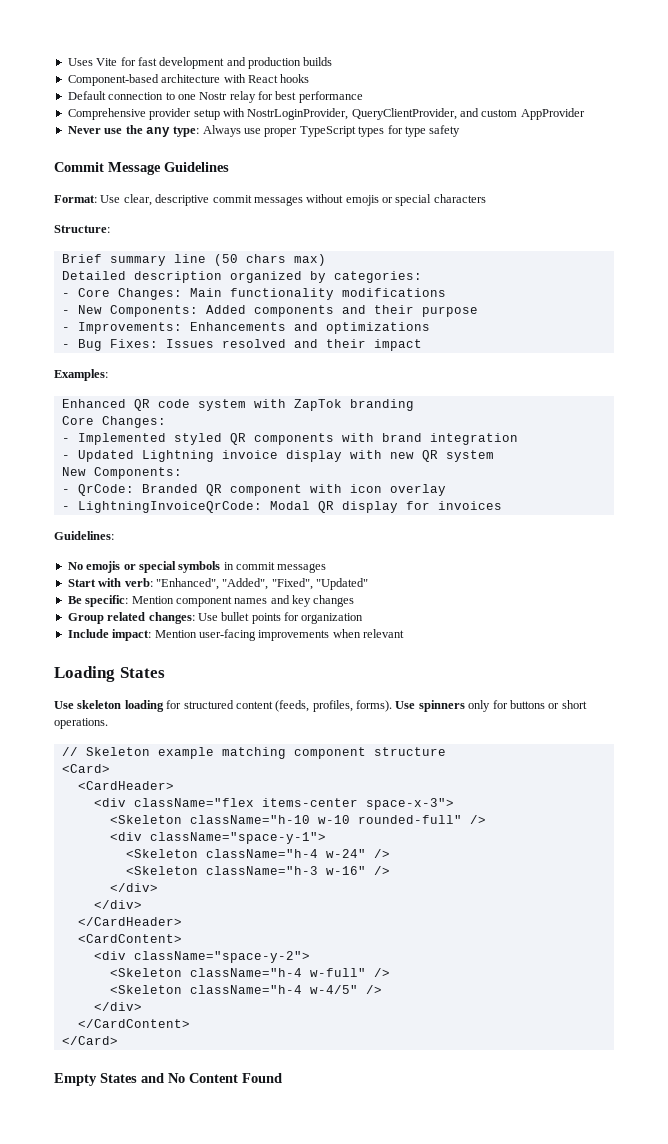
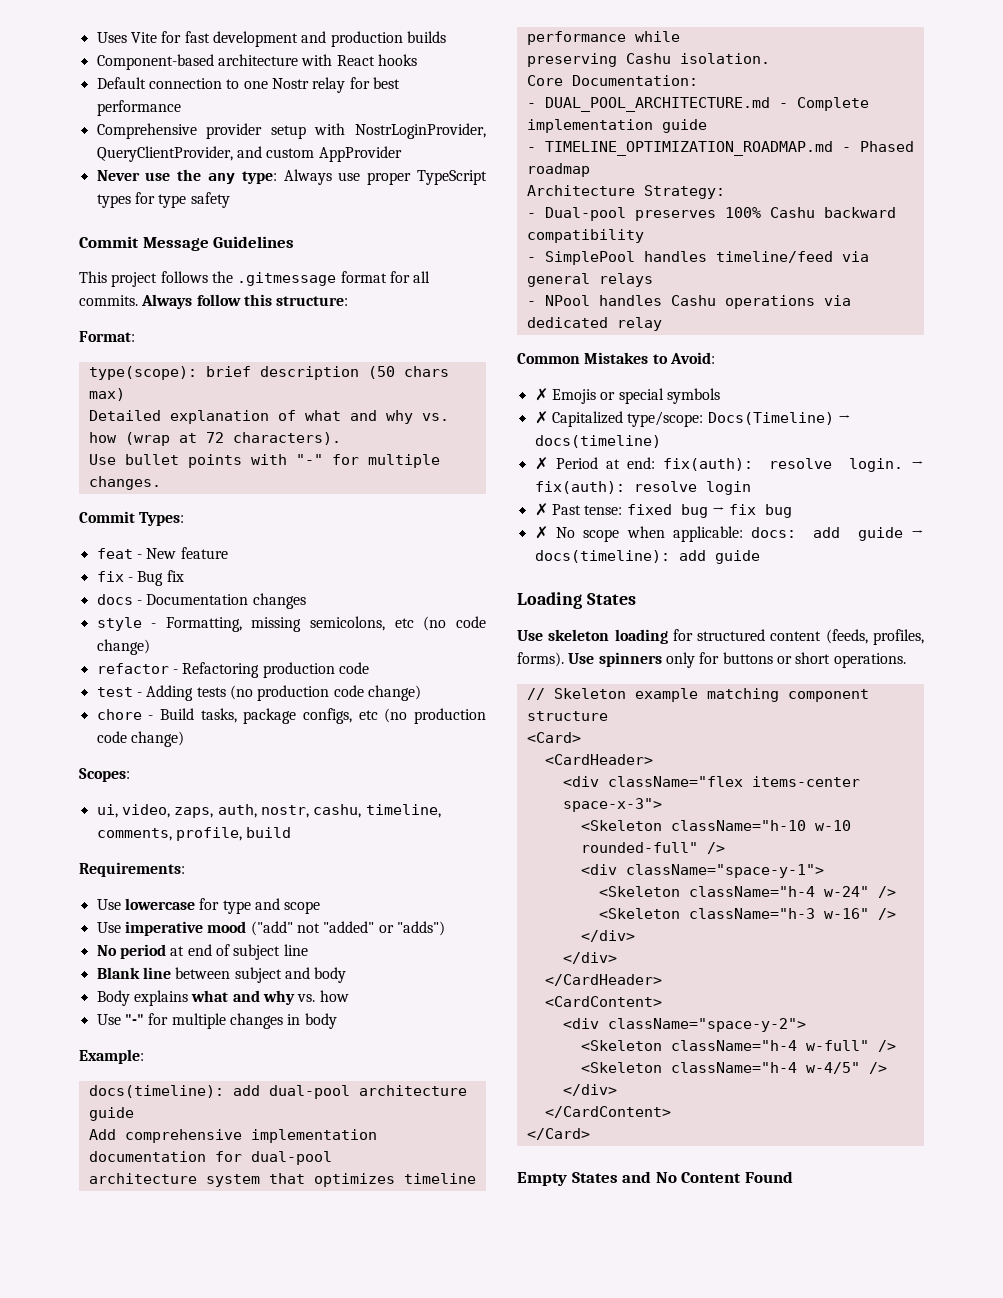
[54,194,486,206] [54,225,110,233] [61,254,326,266] [61,271,422,283] [61,288,446,300] [61,305,478,317] [61,322,430,334] [61,339,422,351] [54,369,108,381] [61,399,414,411] [61,416,166,428] [61,433,518,445] [61,450,494,462] [61,467,182,479] [61,484,446,496] [61,501,502,513] [54,531,114,540] [67,561,327,573] [67,578,368,590] [67,595,355,607] [67,612,364,624] [67,629,404,641] Format: Use clear, descriptive commit messages without emojis or special characters // Structure: // Brief summary line (50 chars max) // Detailed description organized by categories: // - Core Changes: Main functionality modifications // - New Components: Added components and their purpose // - Improvements: Enhancements and optimizations // - Bug Fixes: Issues resolved and their impact // Examples: // Enhanced QR code system with ZapTok branding // Core Changes: // - Implemented styled QR components with brand integration // - Updated Lightning invoice display with new QR system // New Components: // - QrCode: Branded QR component with icon overlay // - LightningInvoiceQrCode: Modal QR display for invoices // Guidelines: // No emojis or special symbols in commit messages // Start with verb: "Enhanced", "Added", "Fixed", "Updated" // Be specific: Mention component names and key changes // Group related changes: Use bullet points for organization // Include impact: Mention user-facing improvements when relevant -> [79,271,431,287] [79,294,349,309] [79,331,135,342] [88,366,449,380] [88,388,125,401] [88,410,449,424] [88,432,341,446] [88,454,440,468] [88,476,161,490] [79,511,185,526] [96,547,228,559] [96,570,184,586] [96,593,306,609] [96,616,486,632] [96,639,150,655] [96,662,369,678] [96,685,421,701] [96,708,487,724] [96,731,184,747] [79,768,130,782] [96,804,441,818] [96,827,292,841] [79,862,185,877] [96,898,321,914] [96,921,445,936] [96,944,308,960] [96,967,347,983] [96,990,349,1006] [96,1013,337,1029] [79,1049,144,1064] [88,1085,467,1099] [88,1107,134,1121] [88,1129,377,1143] [88,1151,332,1165] [88,1173,476,1187] [526,31,680,45] [526,53,770,67] [526,75,698,86] [526,97,869,112] [526,119,707,133] [526,141,914,156] [526,163,590,177] [526,185,725,199] [526,207,896,221] [526,229,644,243] [526,251,869,265] [526,273,653,287] [526,295,851,309] [526,317,662,331] [517,352,715,364] [534,388,720,404] [534,411,851,427] [534,435,661,448] [534,457,924,472] [534,481,751,495] [534,503,793,518] [534,526,924,542] [534,550,760,564] This project follows the .gitmessage format for all commits. Always follow this structure: // Format: // type(scope): brief description (50 chars max) // Detailed explanation of what and why vs. how (wrap at 72 characters). // Use bullet points with "-" for multiple changes. // Commit Types: // feat - New feature // fix - Bug fix // docs - Documentation changes // style - Formatting, missing semicolons, etc (no code change) // refactor - Refactoring production code // test - Adding tests (no production code change) // chore - Build tasks, package configs, etc (no production code change) // Scopes: // ui, video, zaps, auth, nostr, cashu, timeline, comments, profile, build // Requirements: // Use lowercase for type and scope // Use imperative mood ("add" not "added" or "adds") // No period at end of subject line // Blank line between subject and body // Body explains what and why vs. how // Use "-" for multiple changes in body // Example: // docs(timeline): add dual-pool architecture guide // Add comprehensive implementation documentation for dual-pool // architecture system that optimizes timeline performance while // preserving Cashu isolation. // Core Documentation: // - DUAL_POOL_ARCHITECTURE.md - Complete implementation guide // - TIMELINE_OPTIMIZATION_ROADMAP.md - Phased roadmap // Architecture Strategy: // - Dual-pool preserves 100% Cashu backward compatibility // - SimplePool handles timeline/feed via general relays // - NPool handles Cashu operations via dedicated relay // Common Mistakes to Avoid: // ✗ Emojis or special symbols // ✗ Capitalized type/scope: Docs(Timeline) → docs(timeline) // ✗ Period at end: fix(auth): resolve login. → fix(auth): resolve login // ✗ Past tense: fixed bug → fix bug // ✗ No scope when applicable: docs: add guide → docs(timeline): add guide

